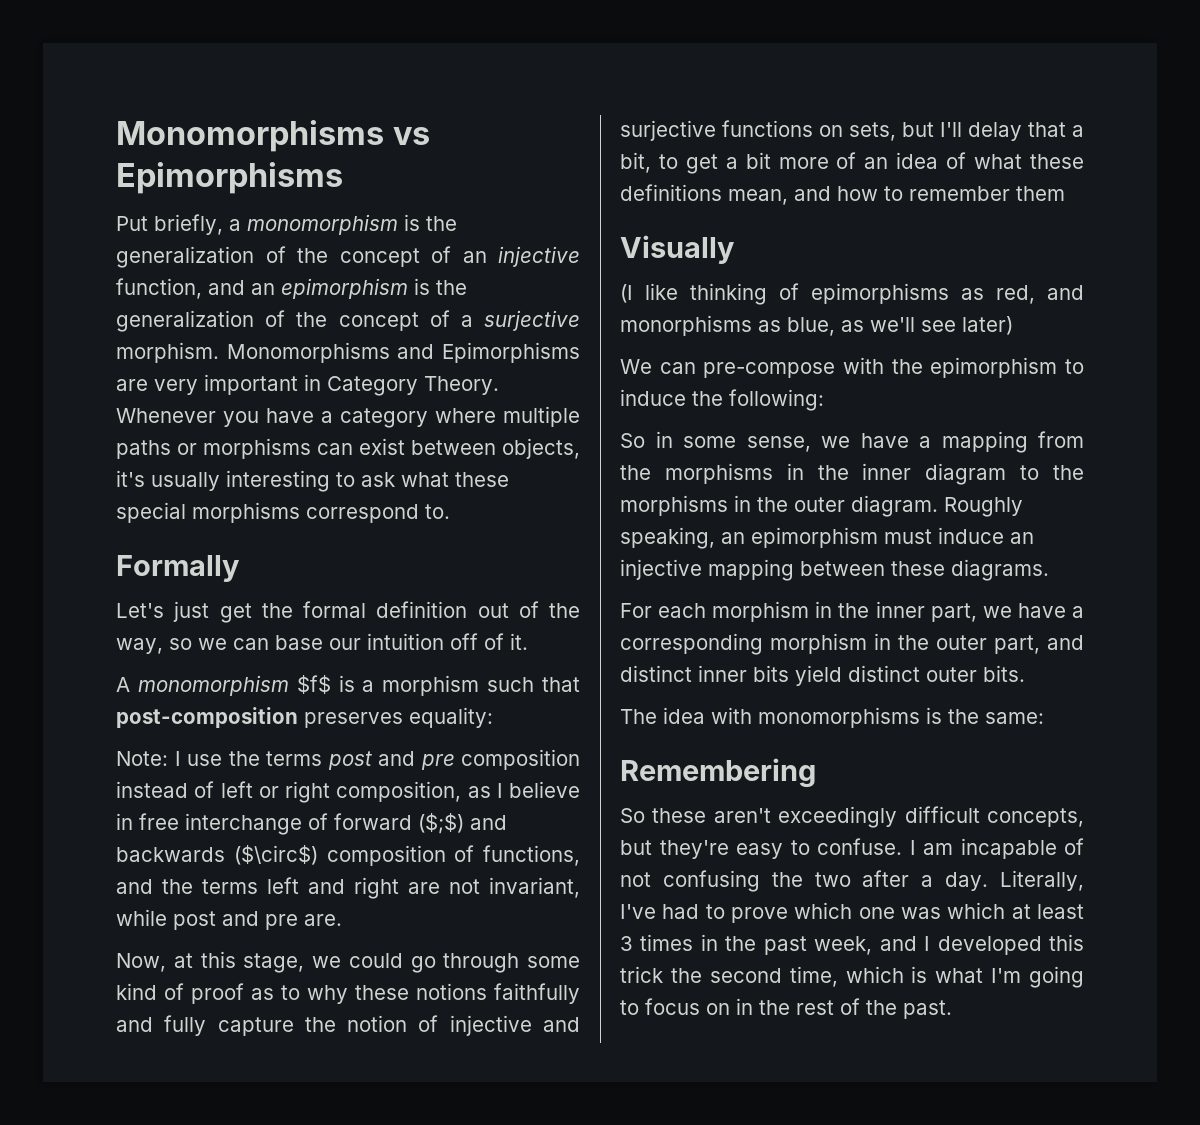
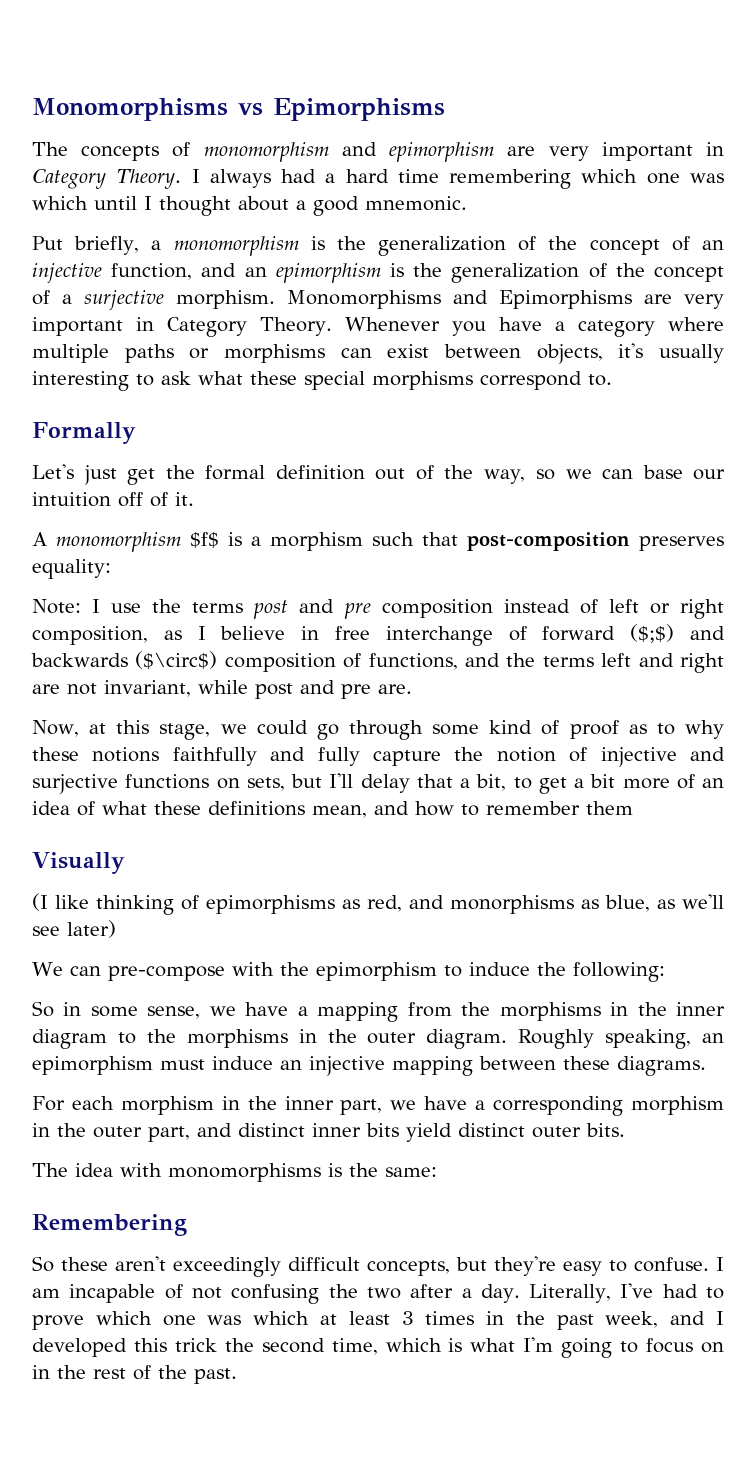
(343, 178) none -> [32,142,724,162] [32,169,724,189] [32,196,467,216] // The concepts of monomorphism and epimorphism are very important in Category Theory. I always had a hard time remembering which one was which until I thought about a good mnemonic.

